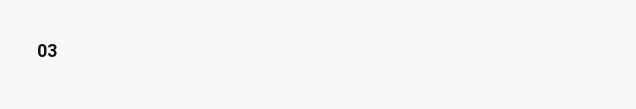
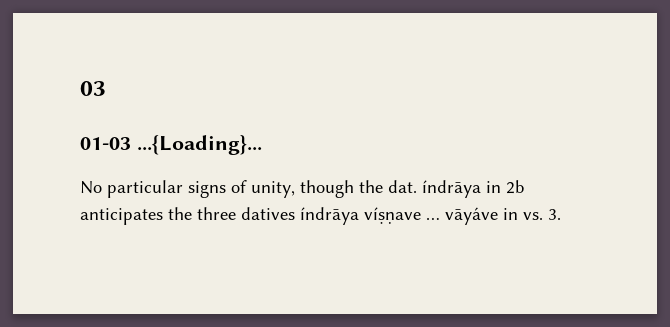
(57, 50) none -> [80,135,262,155] [80,180,524,198] [80,207,561,225] // 01-03 ...{Loading}... // No particular signs of unity, though the dat. índrāya in 2b anticipates the three datives índrāya víṣṇave … vāyáve in vs. 3.

